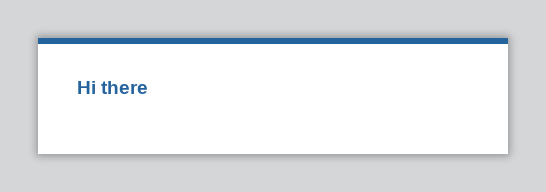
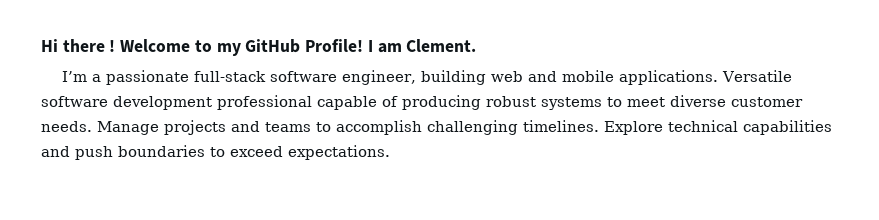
(149, 87) none -> [109,39,477,56] [61,70,792,85] [41,95,803,110] [41,120,832,135] [41,145,390,160] ! Welcome to my GitHub Profile! I am Clement. // I’m a passionate full-stack software engineer, building web and mobile applications. Versatile software development professional capable of producing robust systems to meet diverse customer needs. Manage projects and teams to accomplish challenging timelines. Explore technical capabilities and push boundaries to exceed expectations.

